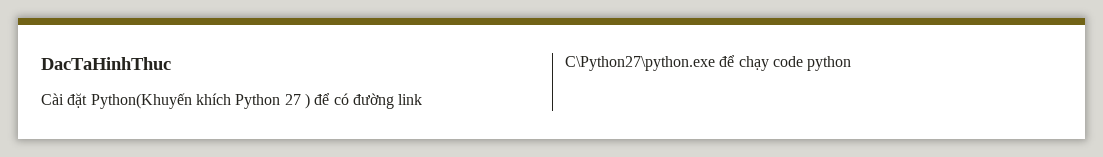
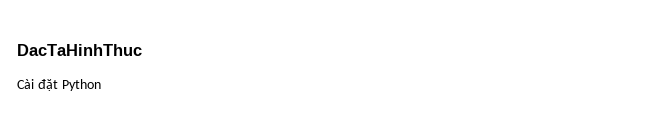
[90,93,423,109] [565,55,852,71] Python(Khuyến khích Python 27 ) để có đường link C\Python27\python.exe để chạy code python -> [61,79,101,91] Python

